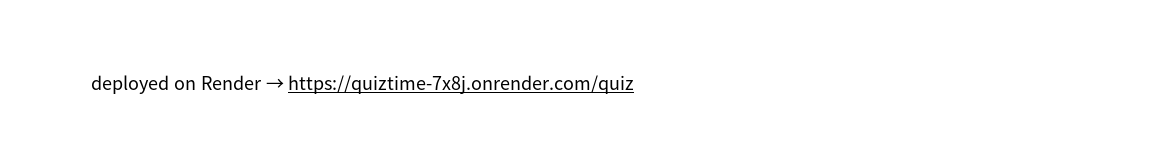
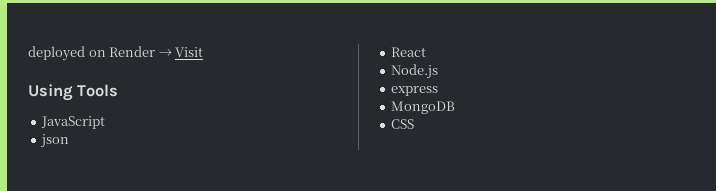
[288,75,635,94] https://quiztime-7x8j.onrender.com/quiz -> [175,47,204,57] [28,84,119,101] [41,116,106,129] [40,134,70,148] [391,47,427,57] [391,64,439,79] [391,86,439,96] [391,101,456,114] [391,119,415,129] Visit // Using Tools // JavaScript // json // React // Node.js // express // MongoDB // CSS

